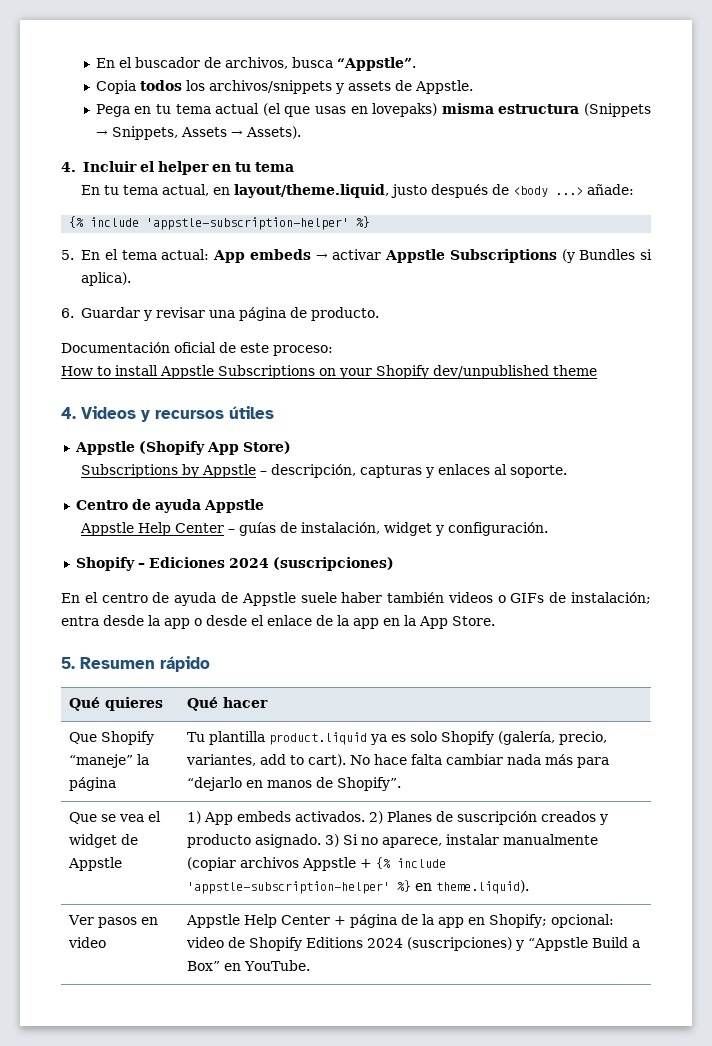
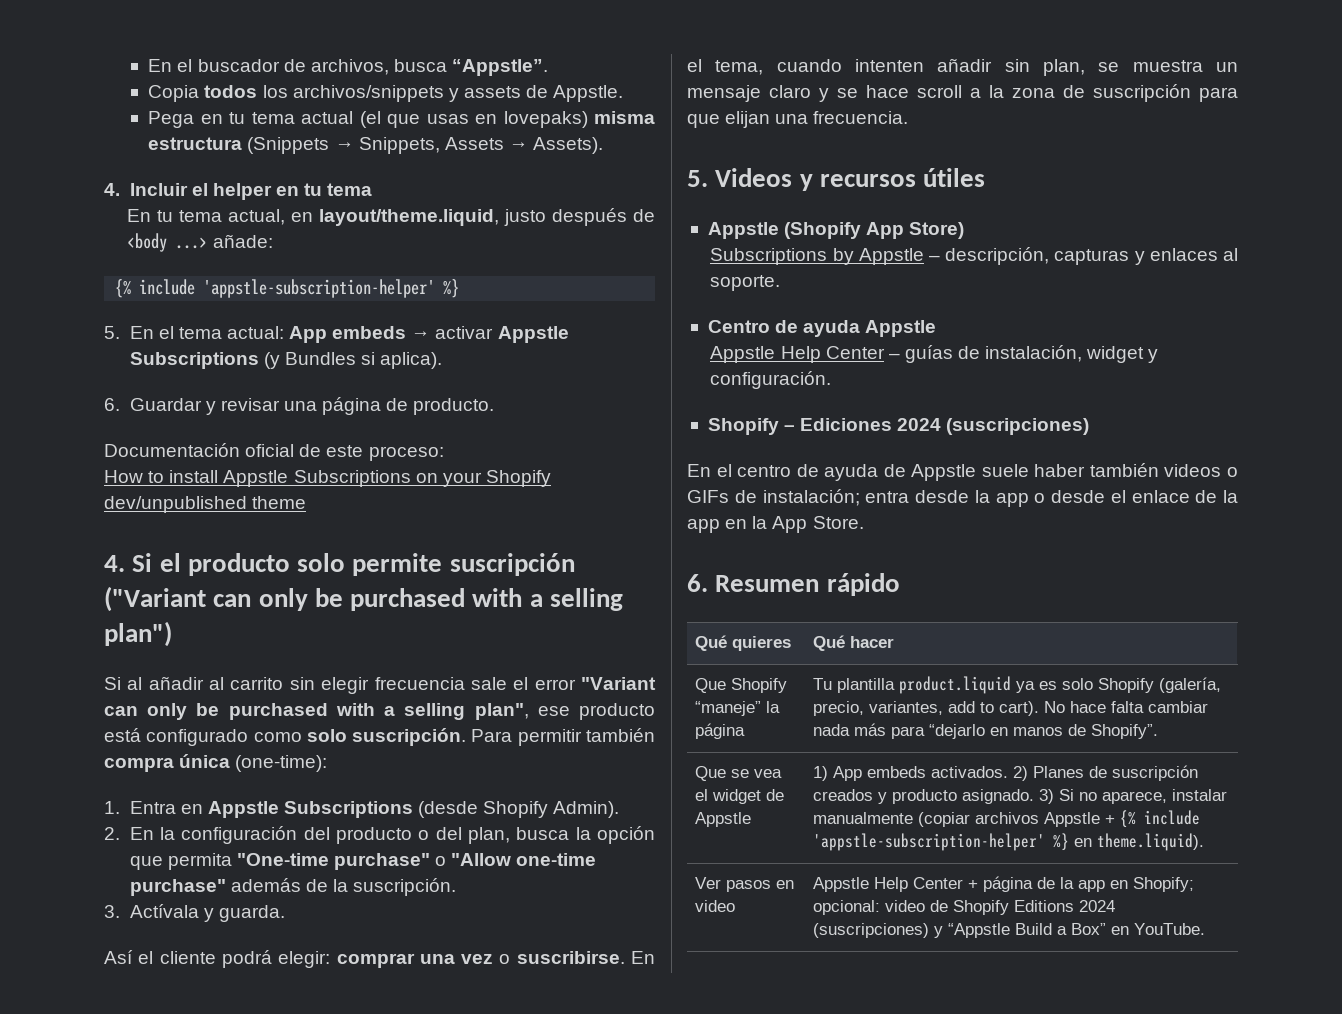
(76, 413) none -> [132,553,575,576] [104,586,624,612] [104,621,172,647] [104,676,656,694] [104,703,655,720] [104,728,655,746] [104,754,328,772] [104,801,620,818] [104,826,656,844] [129,853,597,870] [129,878,457,896] [104,904,285,922] [104,950,655,968] [687,58,1238,76] [687,84,1238,102] [687,111,909,128] [687,170,708,187] Si el producto solo permite suscripción ("Variant can only be purchased with a selling plan") // Si al añadir al carrito sin elegir frecuencia sale el error "Variant can only be purchased with a selling plan", ese producto está configurado como solo suscripción. Para permitir también compra única (one-time): // 1. Entra en Appstle Subscriptions (desde Shopify Admin). // 2. En la configuración del producto o del plan, busca la opción que permita "One-time purchase" o "Allow one-time purchase" además de la suscripción. // 3. Actívala y guarda. // Así el cliente podrá elegir: comprar una vez o suscribirse. En el tema, cuando intenten añadir sin plan, se muestra un mensaje claro y se hace scroll a la zona de suscripción para que elijan una frecuencia. // 5.
[61,657,75,669] 5. -> [687,574,708,592] 6.

